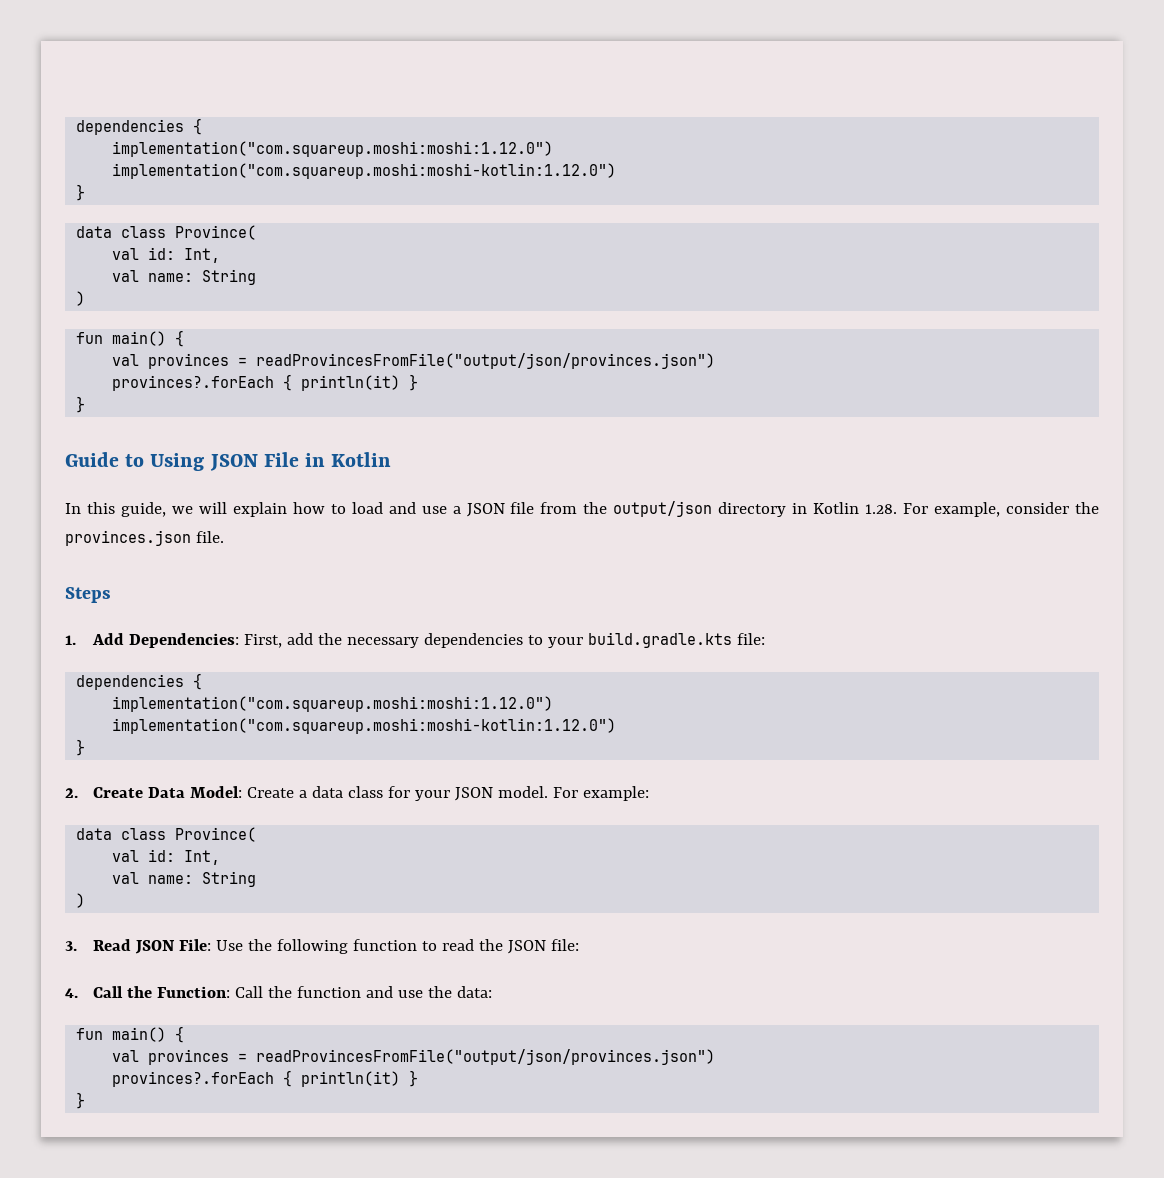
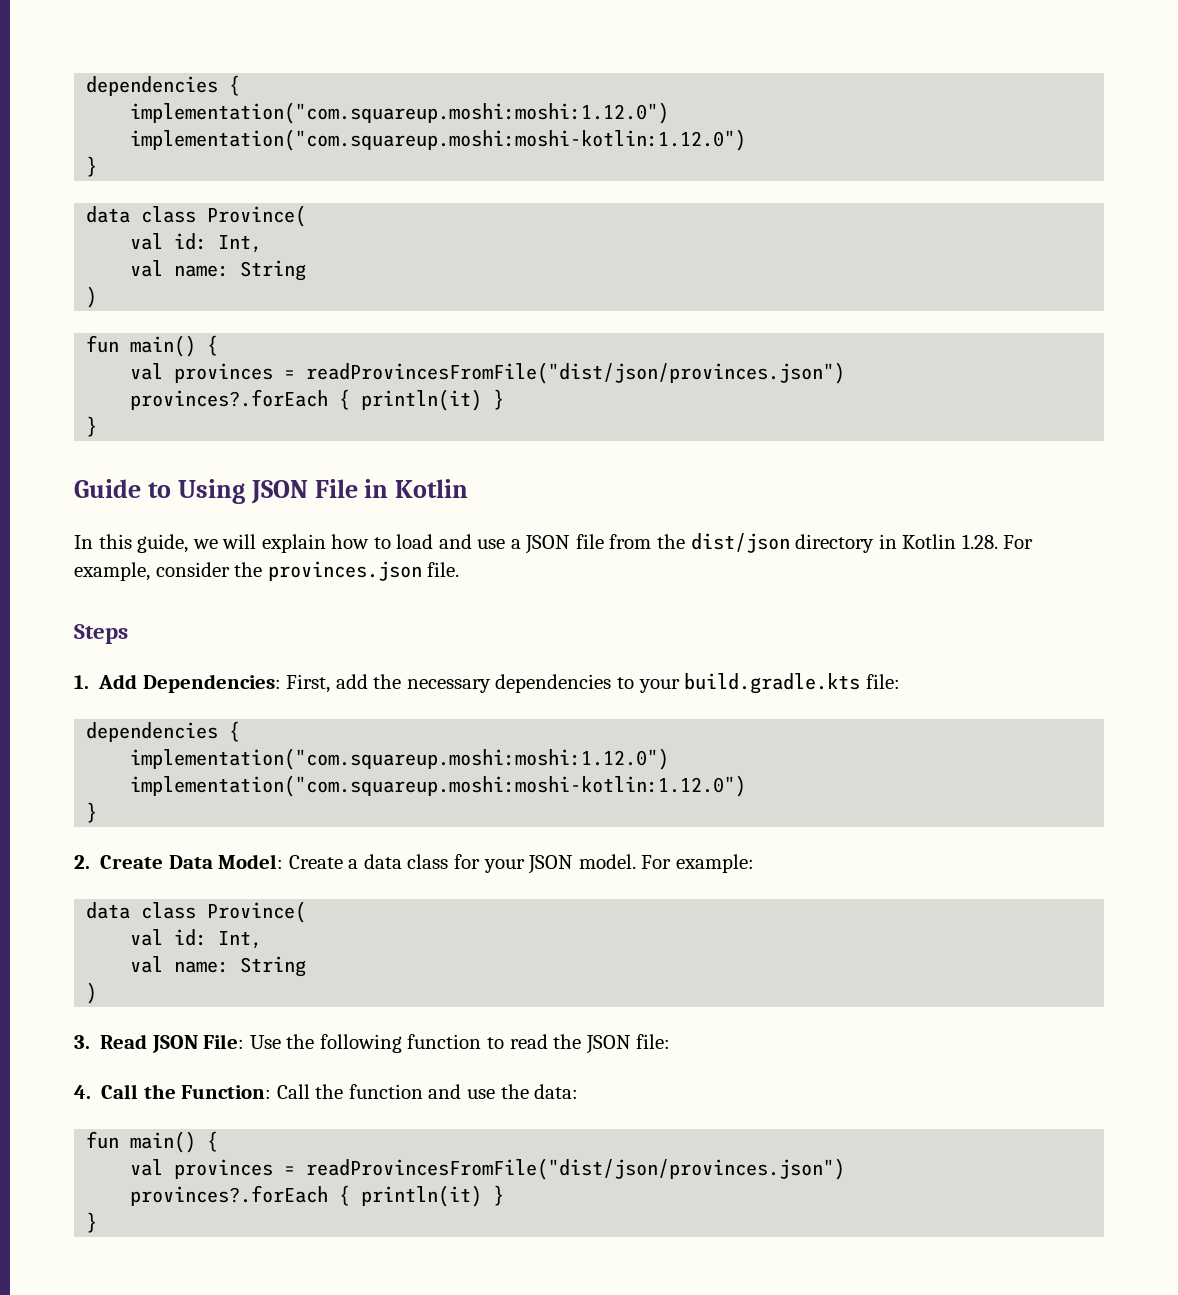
[256,353,716,369] readProvincesFromFile("output/json/provinces.json") -> [306,362,846,384] readProvincesFromFile("dist/json/provinces.json")
[613,501,713,517] output/json -> [690,533,790,553] dist/json
[256,1049,716,1065] readProvincesFromFile("output/json/provinces.json") -> [306,1158,846,1180] readProvincesFromFile("dist/json/provinces.json")

